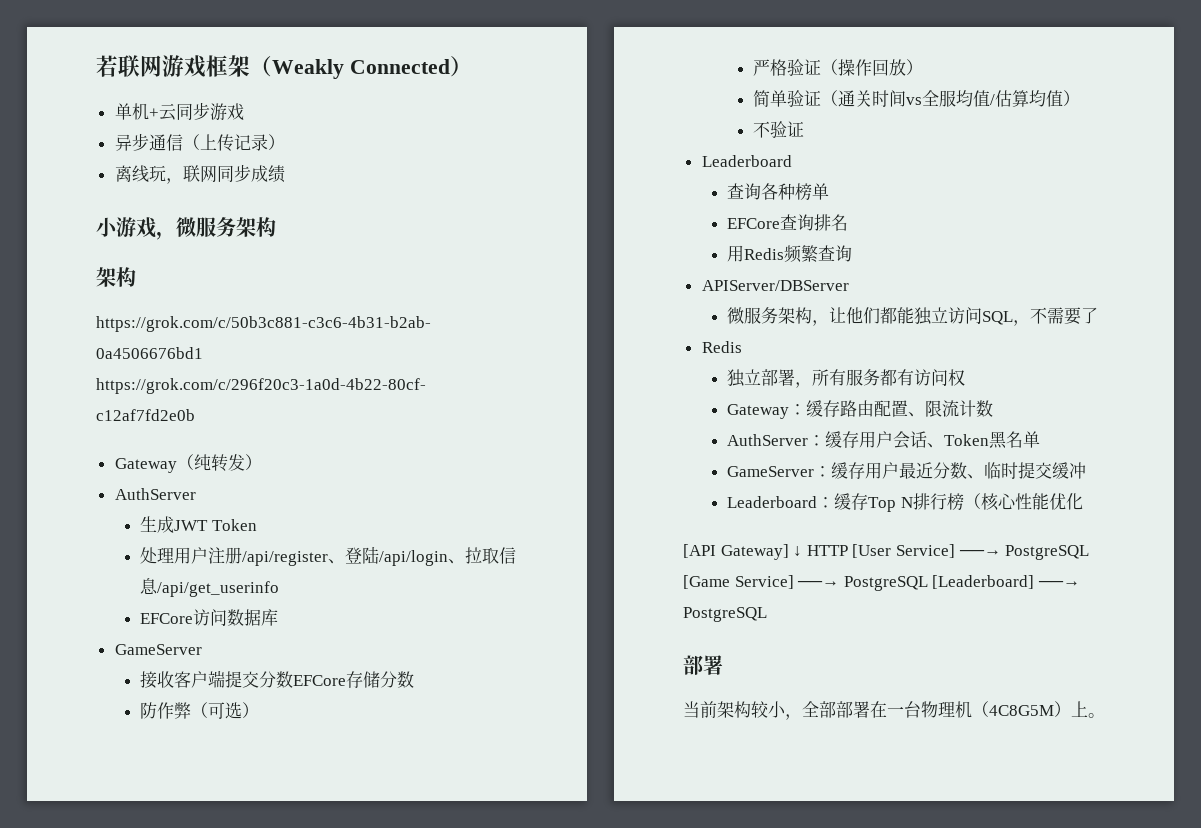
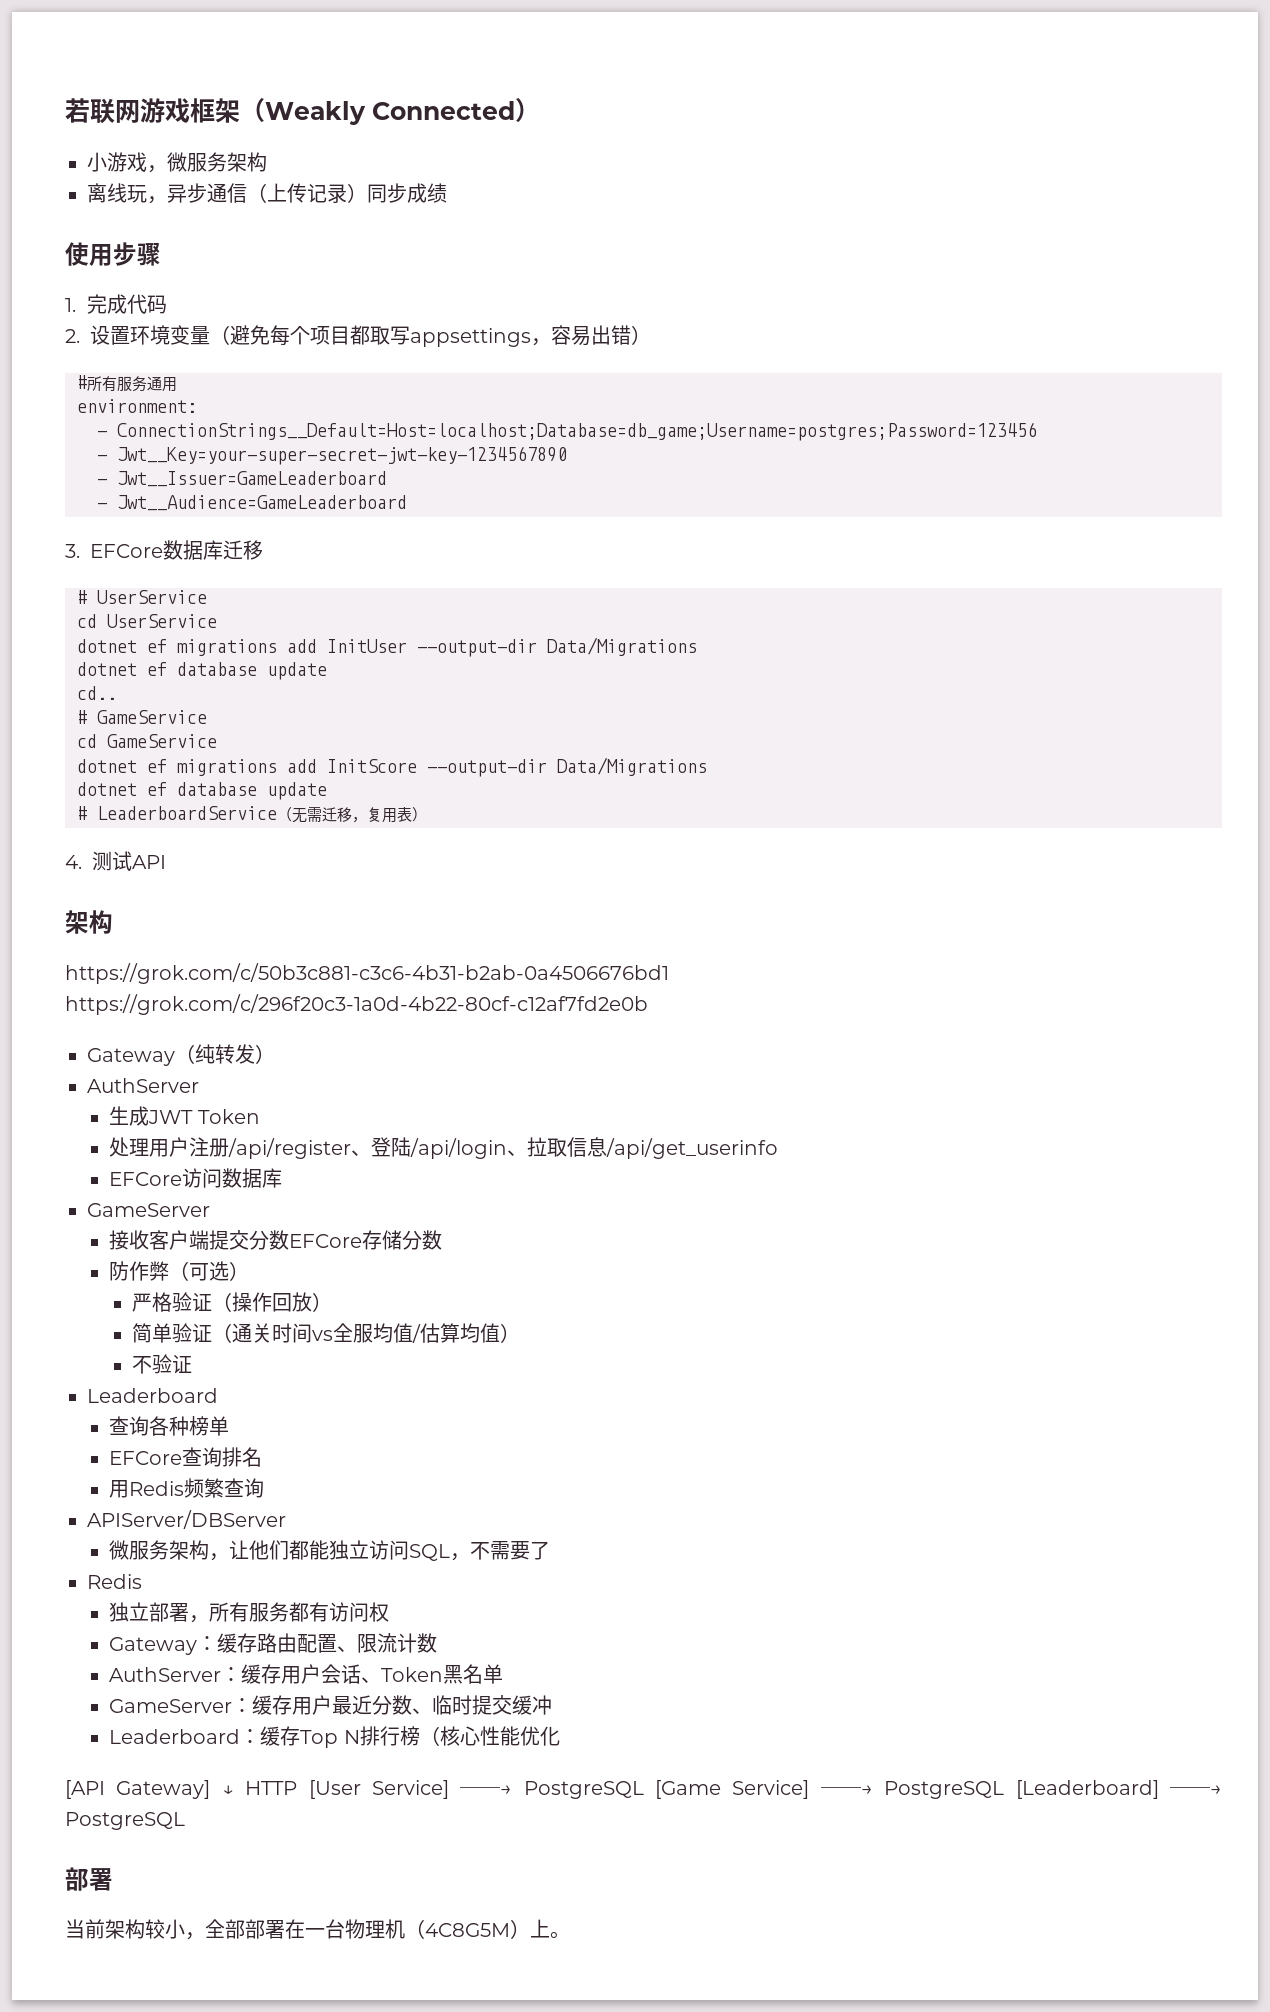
[114,102,244,121] 单机+云同步游戏 // -> [87,152,267,173] [87,183,167,204] 小游戏，微服务架构 // 离线玩，
[114,165,217,184] // 离线玩，联网 -> (367, 193) none
[96,217,276,240] 小游戏，微服务架构 -> [65,242,161,266] [65,294,168,314] [65,325,651,347] [77,375,177,392] [77,399,197,413] [97,422,1037,441] [97,446,567,465] [97,471,387,487] [97,495,407,511] [65,540,263,560] [77,590,207,604] [77,614,217,628] [77,637,697,657] [77,662,327,680] [77,686,117,700] [77,710,207,724] [77,734,217,748] [77,757,707,777] [77,782,327,800] [77,806,427,823] [65,851,166,871] 使用步骤 // 1.完成代码 // 2.设置环境变量（避免每个项目都取写appsettings，容易出错） // #所有服务通用 // environment: // - ConnectionStrings__Default=Host=localhost;Database=db_game;Username=postgres;Password=123456 // - Jwt__Key=your-super-secret-jwt-key-1234567890 // - Jwt__Issuer=GameLeaderboard // - Jwt__Audience=GameLeaderboard // 3. EFCore数据库迁移 // # UserService // cd UserService // dotnet ef migrations add InitUser --output-dir Data/Migrations // dotnet ef database update // cd.. // # GameService // cd GameService // dotnet ef migrations add InitScore --output-dir Data/Migrations // dotnet ef database update // # LeaderboardService（无需迁移，复用表） // 4.测试API

